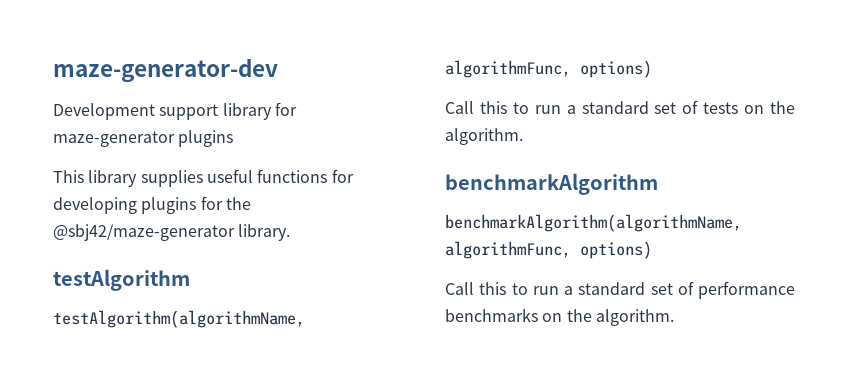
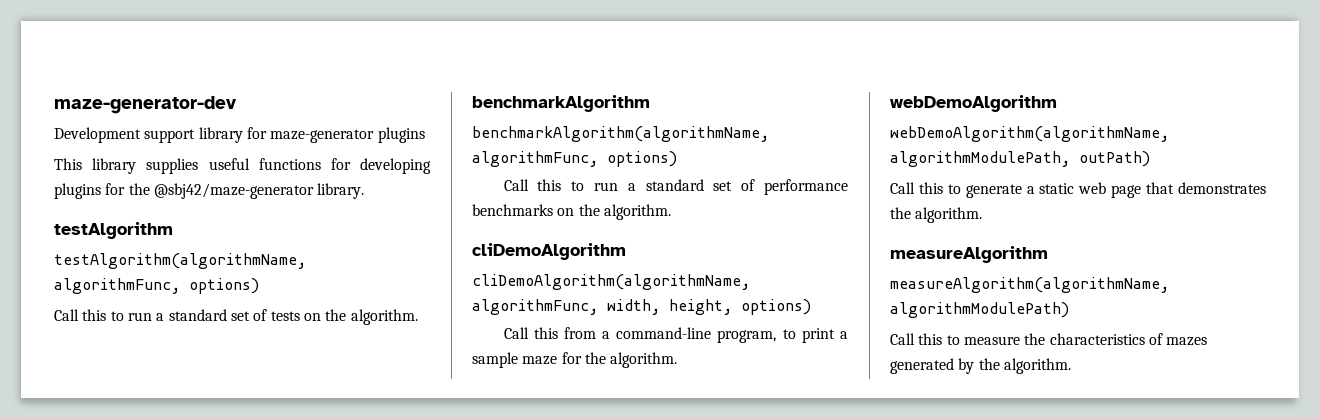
(674, 317) none -> [472,243,626,260] [472,274,750,290] [472,299,811,315] [503,327,849,343] [472,352,678,368] [890,95,1057,112] [890,126,1169,142] [890,151,1150,167] [890,182,1266,198] [890,207,983,223] [890,246,1048,263] [890,277,1169,293] [890,302,1069,318] [890,333,1208,346] [890,358,1071,374] // cliDemoAlgorithm // cliDemoAlgorithm(algorithmName, algorithmFunc, width, height, options) // Call this from a command-line program, to print a sample maze for the algorithm. // webDemoAlgorithm // webDemoAlgorithm(algorithmName, algorithmModulePath, outPath) // Call this to generate a static web page that demonstrates the algorithm. // measureAlgorithm // measureAlgorithm(algorithmName, algorithmModulePath) // Call this to measure the characteristics of mazes generated by the algorithm.

